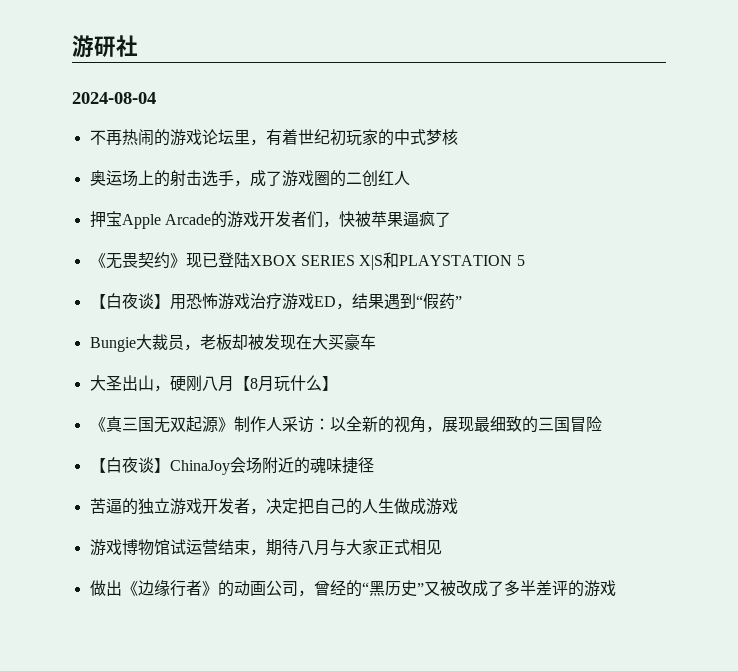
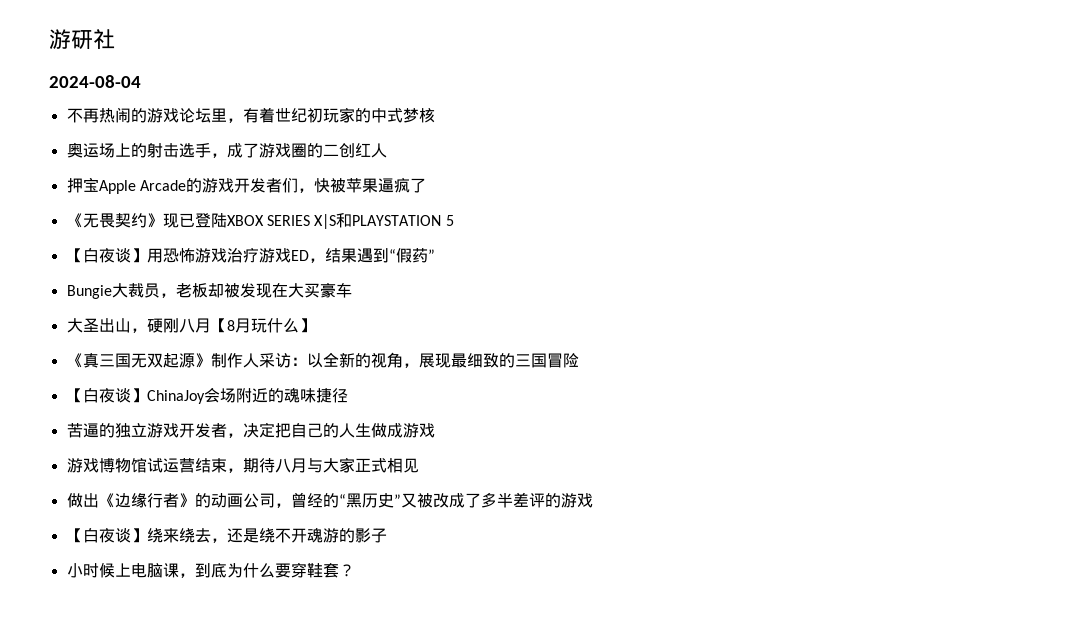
(616, 588) none -> [66,527,387,543] [66,562,355,578] // 【白夜谈】绕来绕去，还是绕不开魂游的影子 // 小时候上电脑课，到底为什么要穿鞋套？

